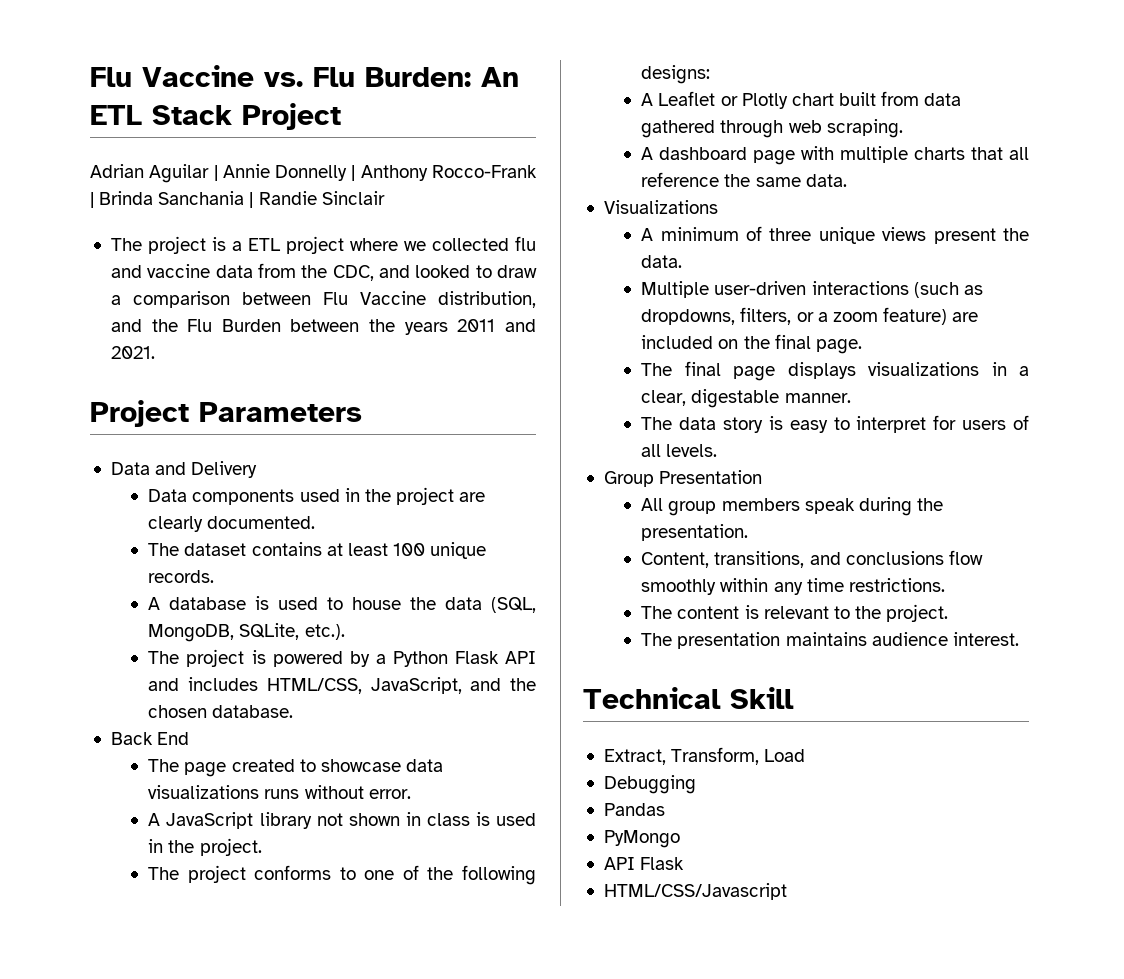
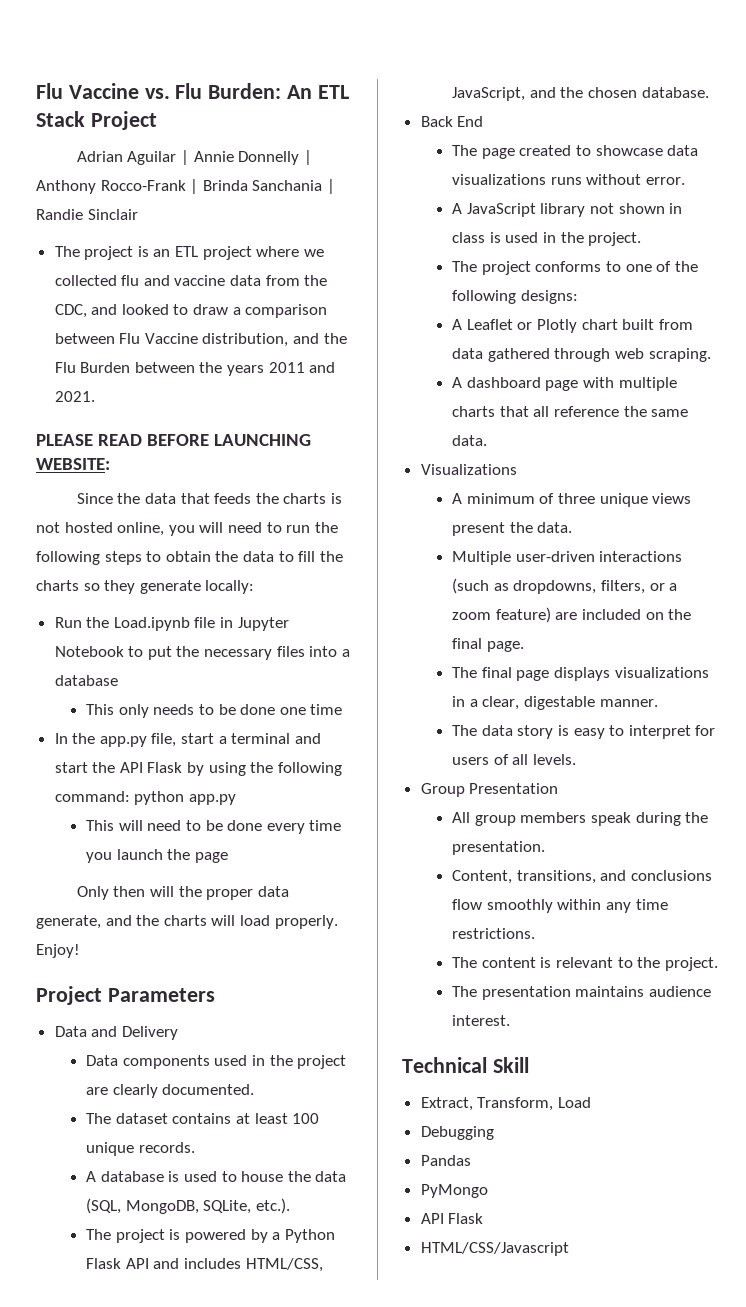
[231,241,242,251] a -> [153,249,171,257] an
(155, 352) none -> [36,434,311,446] [36,458,110,470] [76,493,342,504] [36,522,338,536] [36,551,343,565] [36,580,255,594] [54,617,289,631] [54,646,350,660] [54,675,118,686] [86,704,343,718] [54,733,321,747] [54,762,342,776] [54,791,236,805] [86,820,342,834] [86,849,229,863] [76,886,289,900] [36,915,338,929] [36,944,80,958] // PLEASE READ BEFORE LAUNCHING WEBSITE: // Since the data that feeds the charts is not hosted online, you will need to run the following steps to obtain the data to fill the charts so they generate locally: // Run the Load.ipynb file in Jupyter Notebook to put the necessary files into a database // This only needs to be done one time // In the app.py file, start a terminal and start the API Flask by using the following command: python app.py // This will need to be done every time you launch the page // Only then will the proper data generate, and the charts will load properly. Enjoy!

